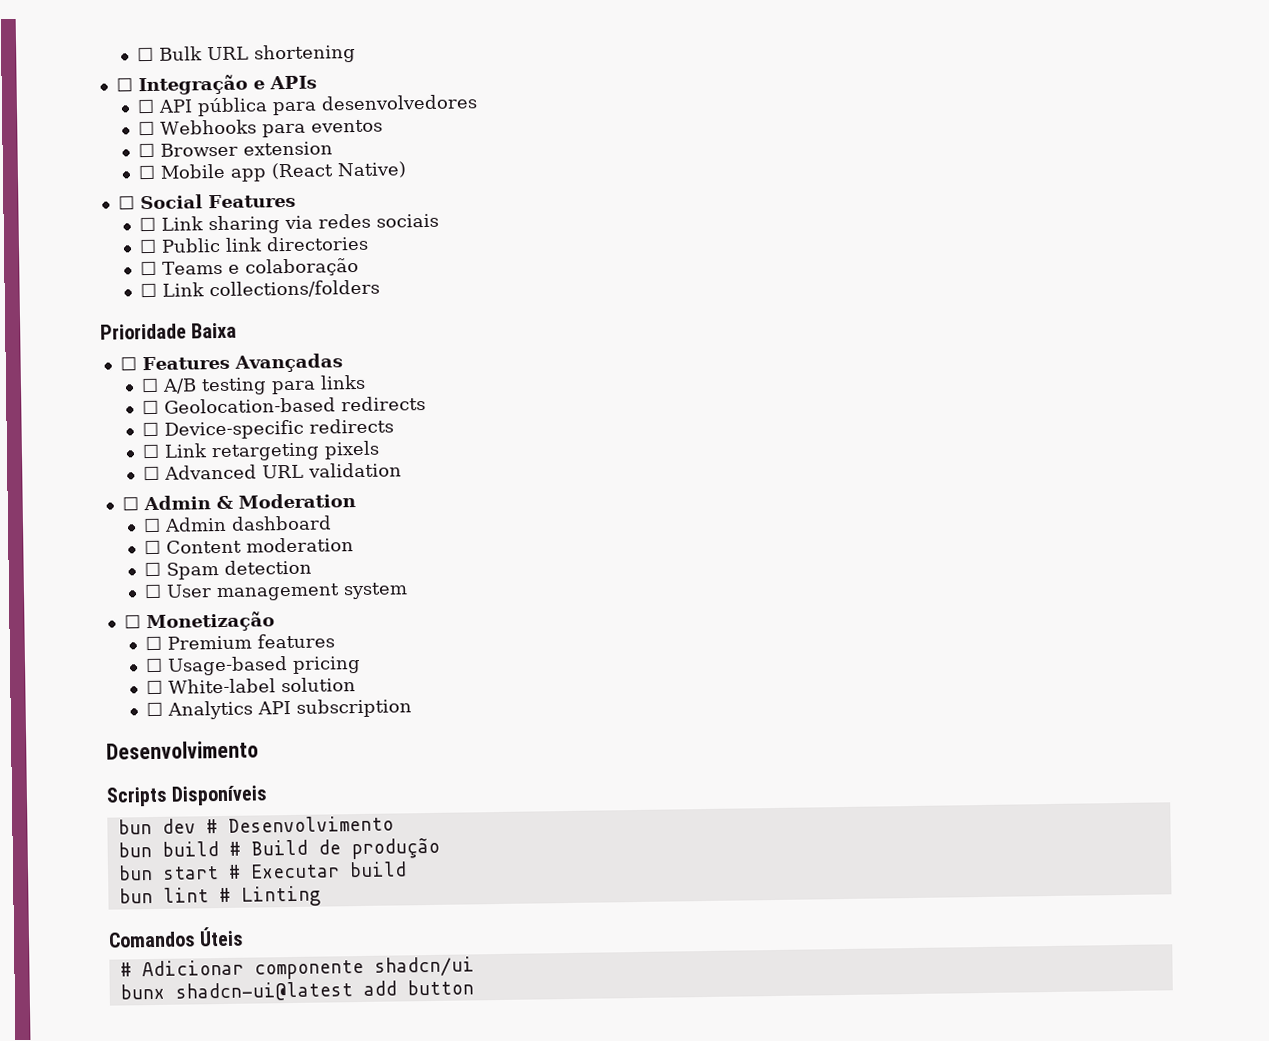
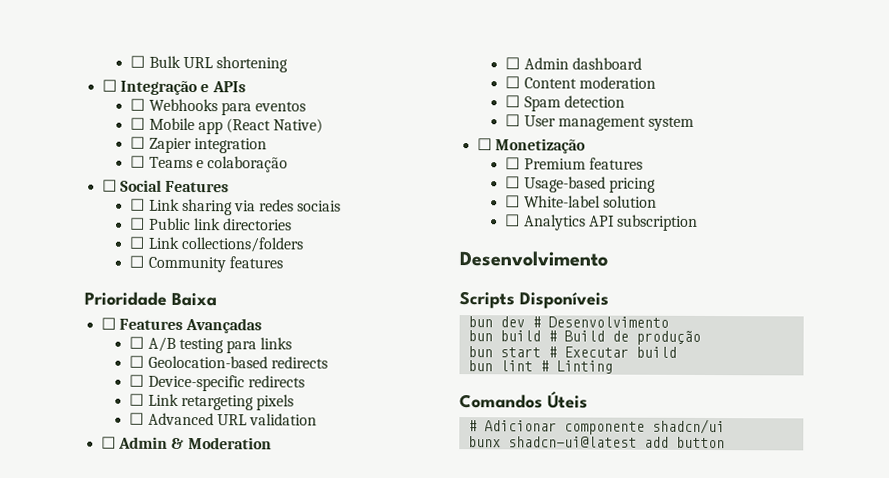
[137,94,479,117] // ☐ API pública para desenvolvedores -> (246, 87) none
[138,141,334,158] // ☐ Browser extension -> (306, 106) none
(408, 170) none -> [130,136,267,154] [130,155,288,173] // ☐ Zapier integration // ☐ Teams e colaboração
[162,257,360,277] [140,279,381,299] Teams e colaboração // ☐ Link collections/folders -> [147,236,304,253] [129,255,283,273] Link collections/folders // ☐ Community features

